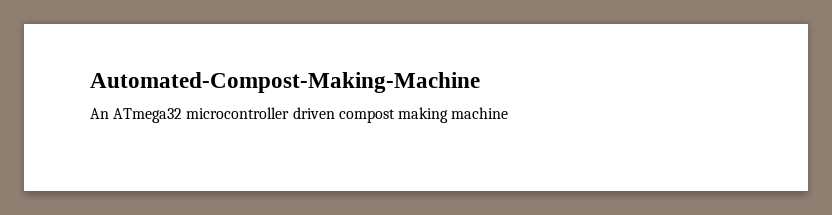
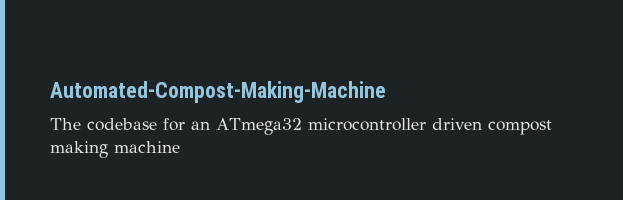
[90,108,109,119] An -> [50,118,210,131] The codebase for an

